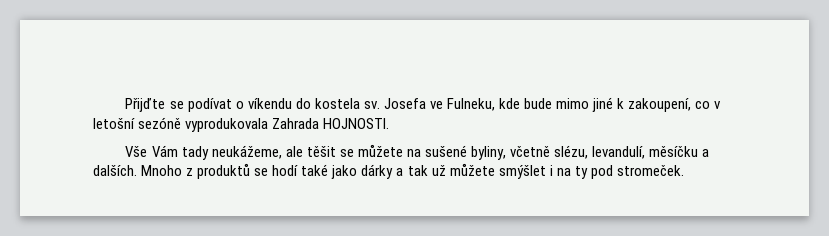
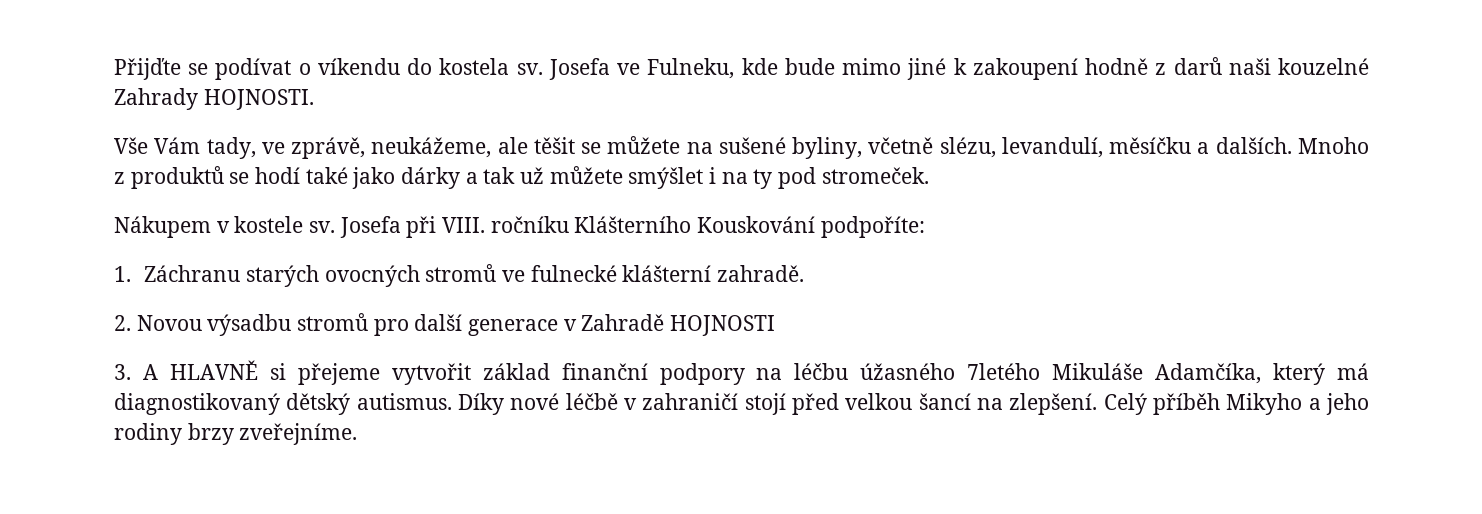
[628,98,722,112] [93,117,320,132] zakoupení, co v letošní sezóně vyprodukovala Zahrada -> [972,57,1369,80] [114,88,198,110] zakoupení hodně z darů naši kouzelné Zahrady
[181,146,209,160] tady -> [206,137,366,159] tady, ve zprávě,
(684, 170) none -> [114,216,925,238] [114,264,804,287] [114,313,776,336] [114,360,1369,385] [114,393,1369,415] [114,423,358,445] // Nákupem v kostele sv. Josefa při VIII. ročníku Klášterního Kouskování podpoříte: // 1. Záchranu starých ovocných stromů ve fulnecké klášterní zahradě. // 2. Novou výsadbu stromů pro další generace v Zahradě HOJNOSTI // 3. A HLAVNĚ si přejeme vytvořit základ finanční podpory na léčbu úžasného 7letého Mikuláše Adamčíka, který má diagnostikovaný dětský autismus. Díky nové léčbě v zahraničí stojí před velkou šancí na zlepšení. Celý příběh Mikyho a jeho rodiny brzy zveřejníme.

